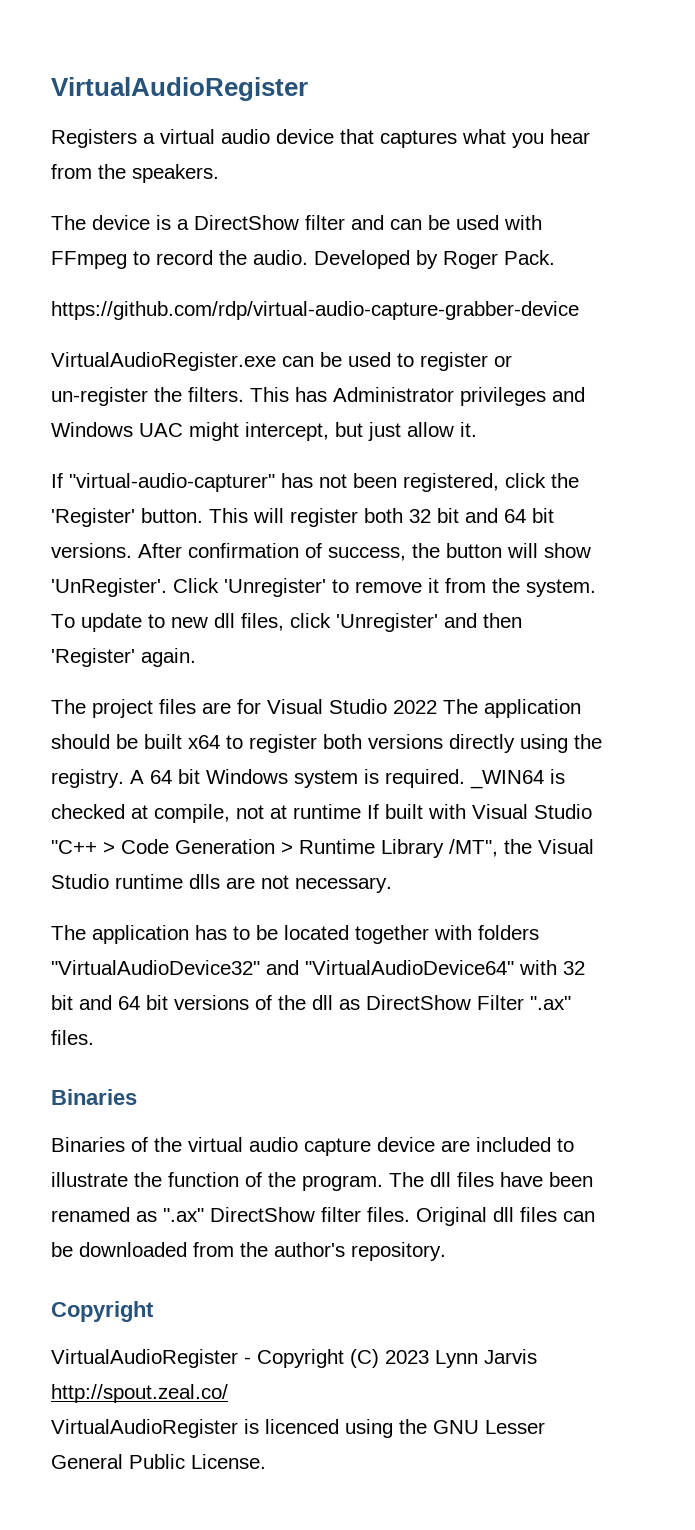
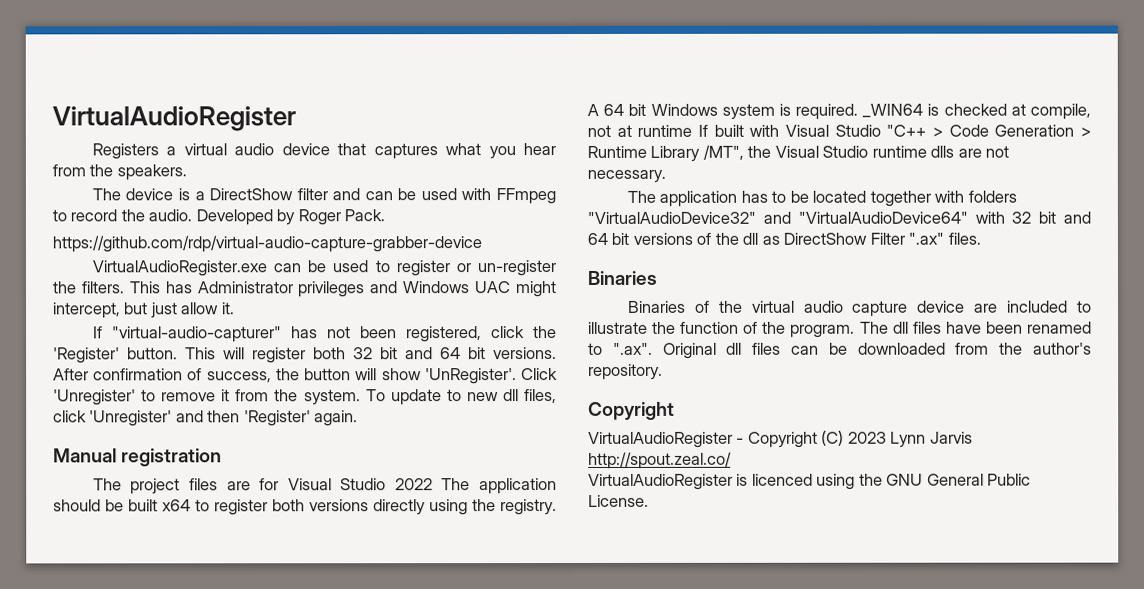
(196, 657) none -> [53,448,223,467] // Manual registration
[136,1207,410,1222] as ".ax" DirectShow filter files. -> [588,342,653,355] to ".ax".
[485,1420,545,1434] Lesser -> (924, 479) none

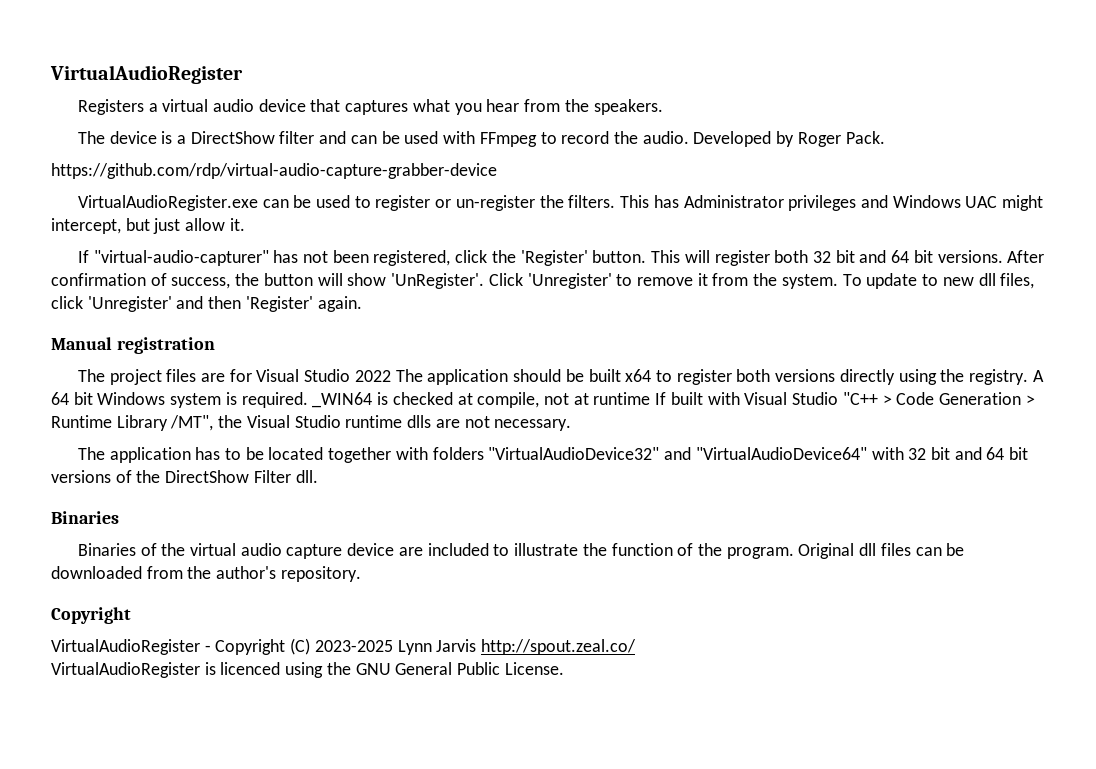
[742,232,981,245] dll as DirectShow Filter ".ax" files. -> [165,470,318,483] DirectShow Filter dll.
[859,321,1092,334] [588,342,653,355] The dll files have been renamed to ".ax". -> (794, 553) none
[847,431,887,444] 2023 -> [314,640,393,652] 2023-2025

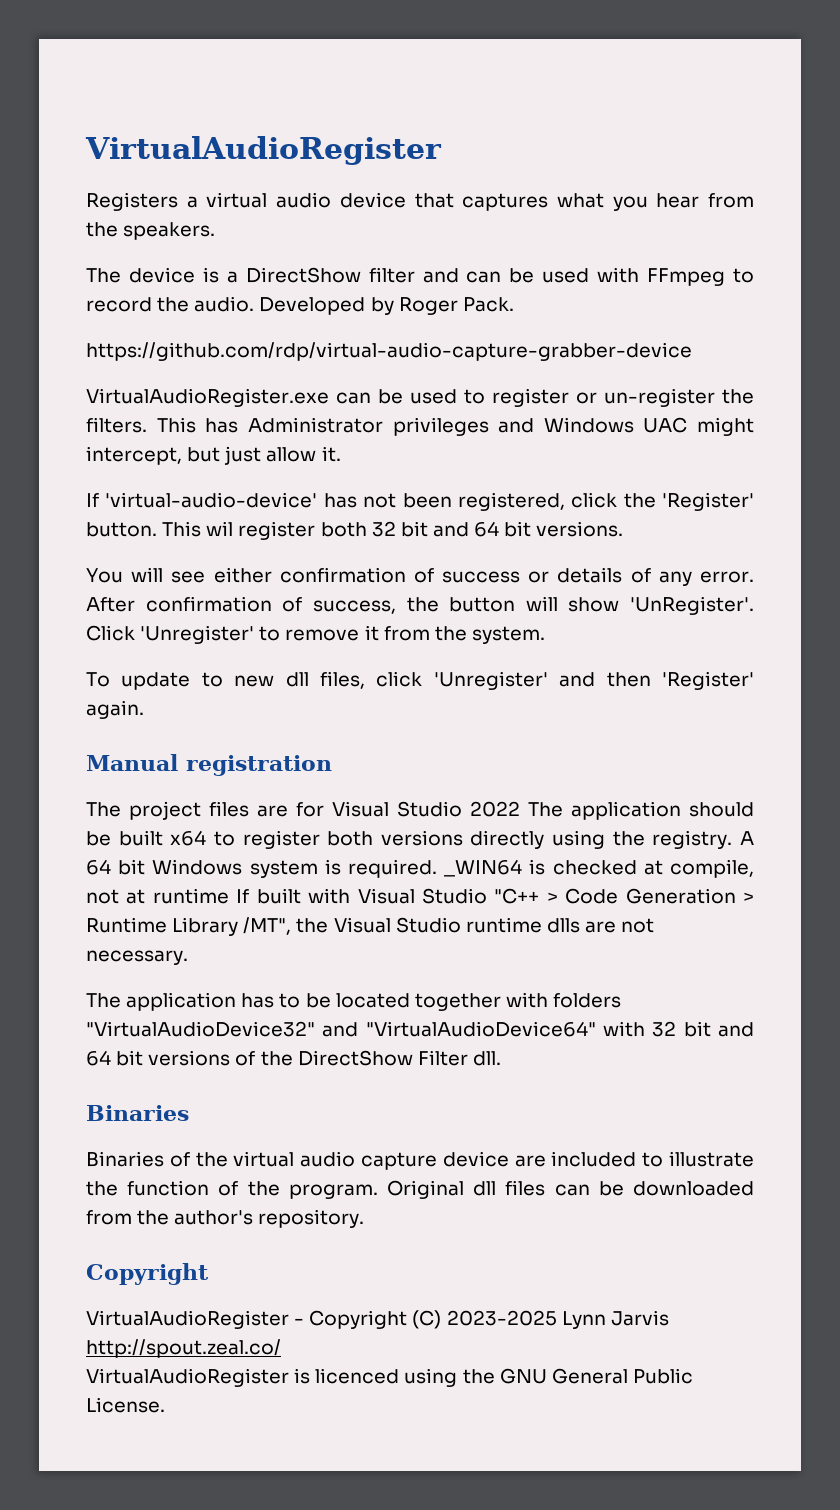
[93,250,269,266] "virtual-audio-capturer" -> [105,492,318,508] 'virtual-audio-device'
[684,250,710,263] will -> [206,521,234,536] wil
(1003, 256) none -> [86,567,754,586] // You will see either confirmation of success or details of any error.
(838, 281) none -> (545, 635) //

